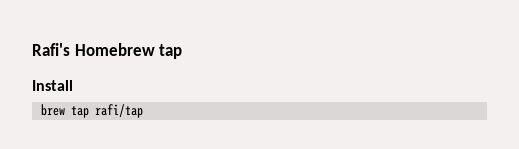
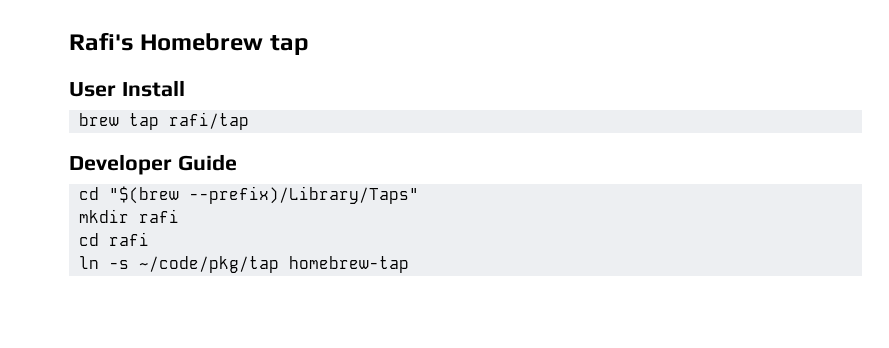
(183, 51) none -> [69,82,116,97] User
(143, 111) none -> [69,154,237,175] [79,186,420,204] [79,209,180,223] [79,232,150,246] [79,256,410,273] // Developer Guide // cd "$(brew --prefix)/Library/Taps" // mkdir rafi // cd rafi // ln -s ~/code/pkg/tap homebrew-tap

